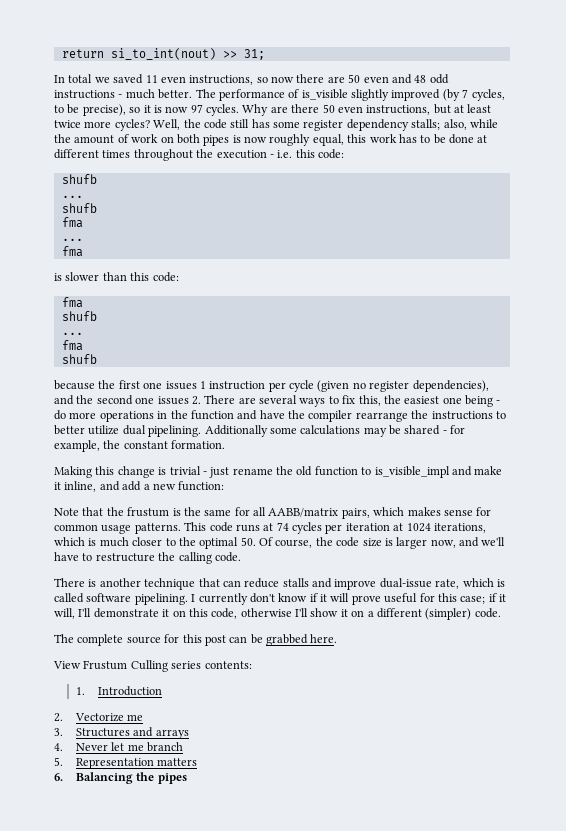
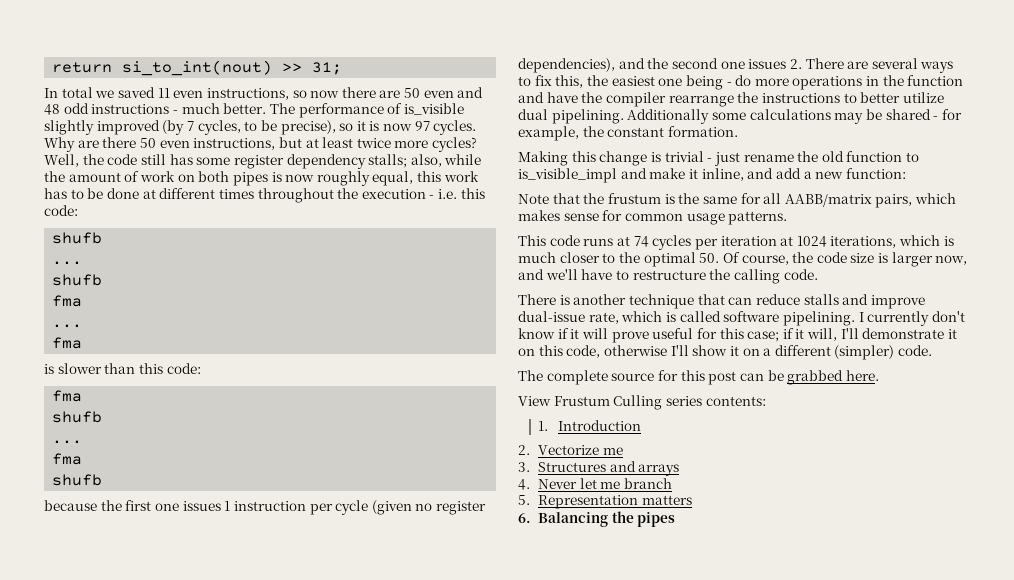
(181, 528) none -> (788, 218) //

